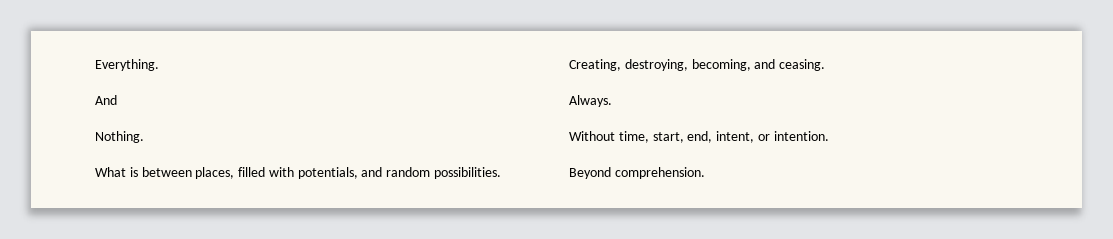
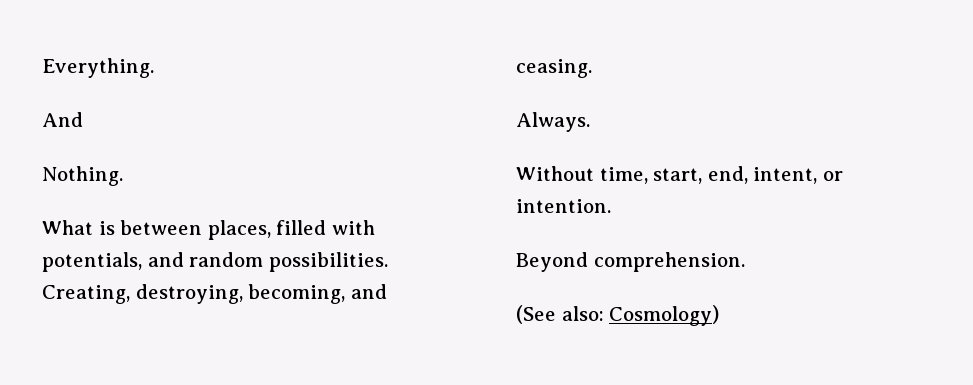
(705, 173) none -> [516,305,720,326] // (See also: Cosmology)

